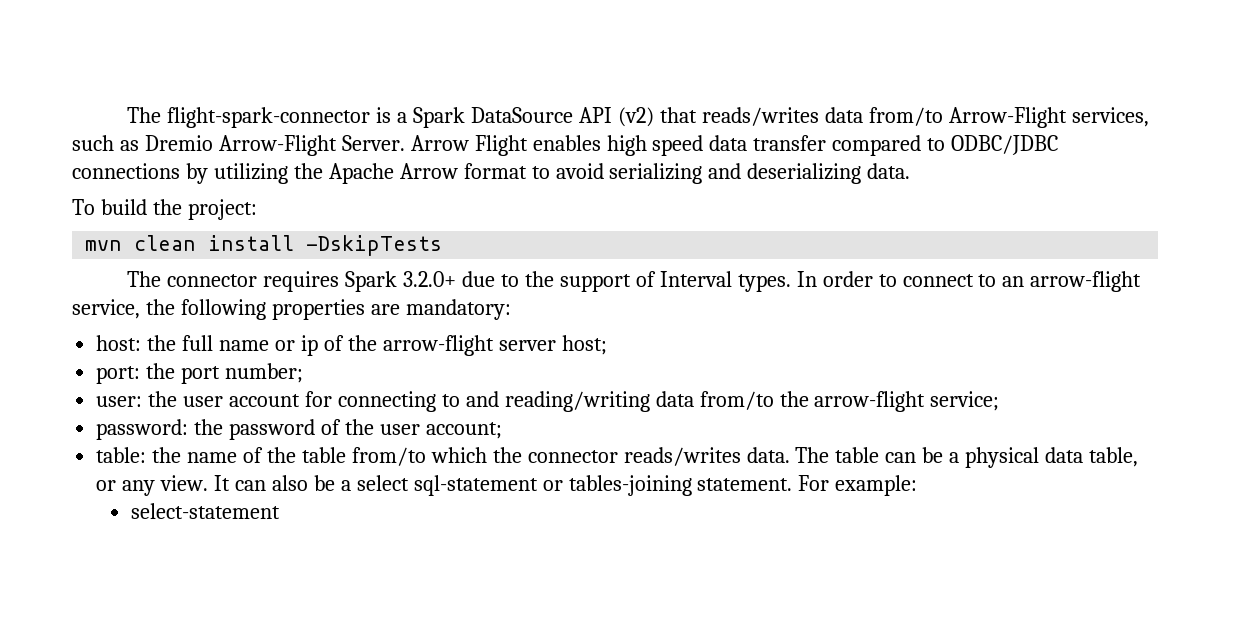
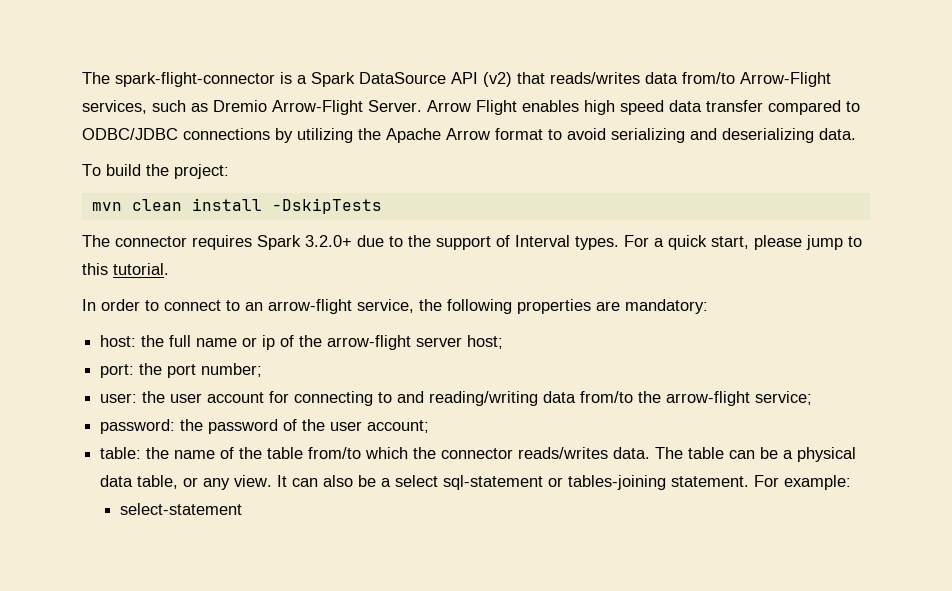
[127,107,371,128] The flight-spark-connector -> [82,72,275,87] The spark-flight-connector
(791, 283) none -> [624,235,862,250] [82,263,169,275] For a quick start, please jump to this tutorial. //

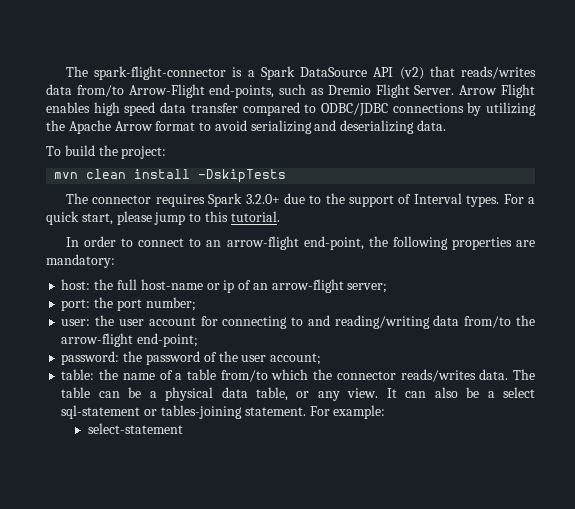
[82,100,147,114] services, -> [209,84,275,98] end-points,
[272,100,363,115] Arrow-Flight -> [375,84,410,98] Flight
[357,299,414,313] service, -> [303,236,364,250] end-point,
[196,338,238,347] name -> [140,279,203,290] host-name
[299,335,504,350] the arrow-flight server host; -> [252,279,388,293] an arrow-flight server;
[755,391,813,405] service; -> [137,333,199,347] end-point;
[239,447,263,459] the -> [175,373,183,380] a

